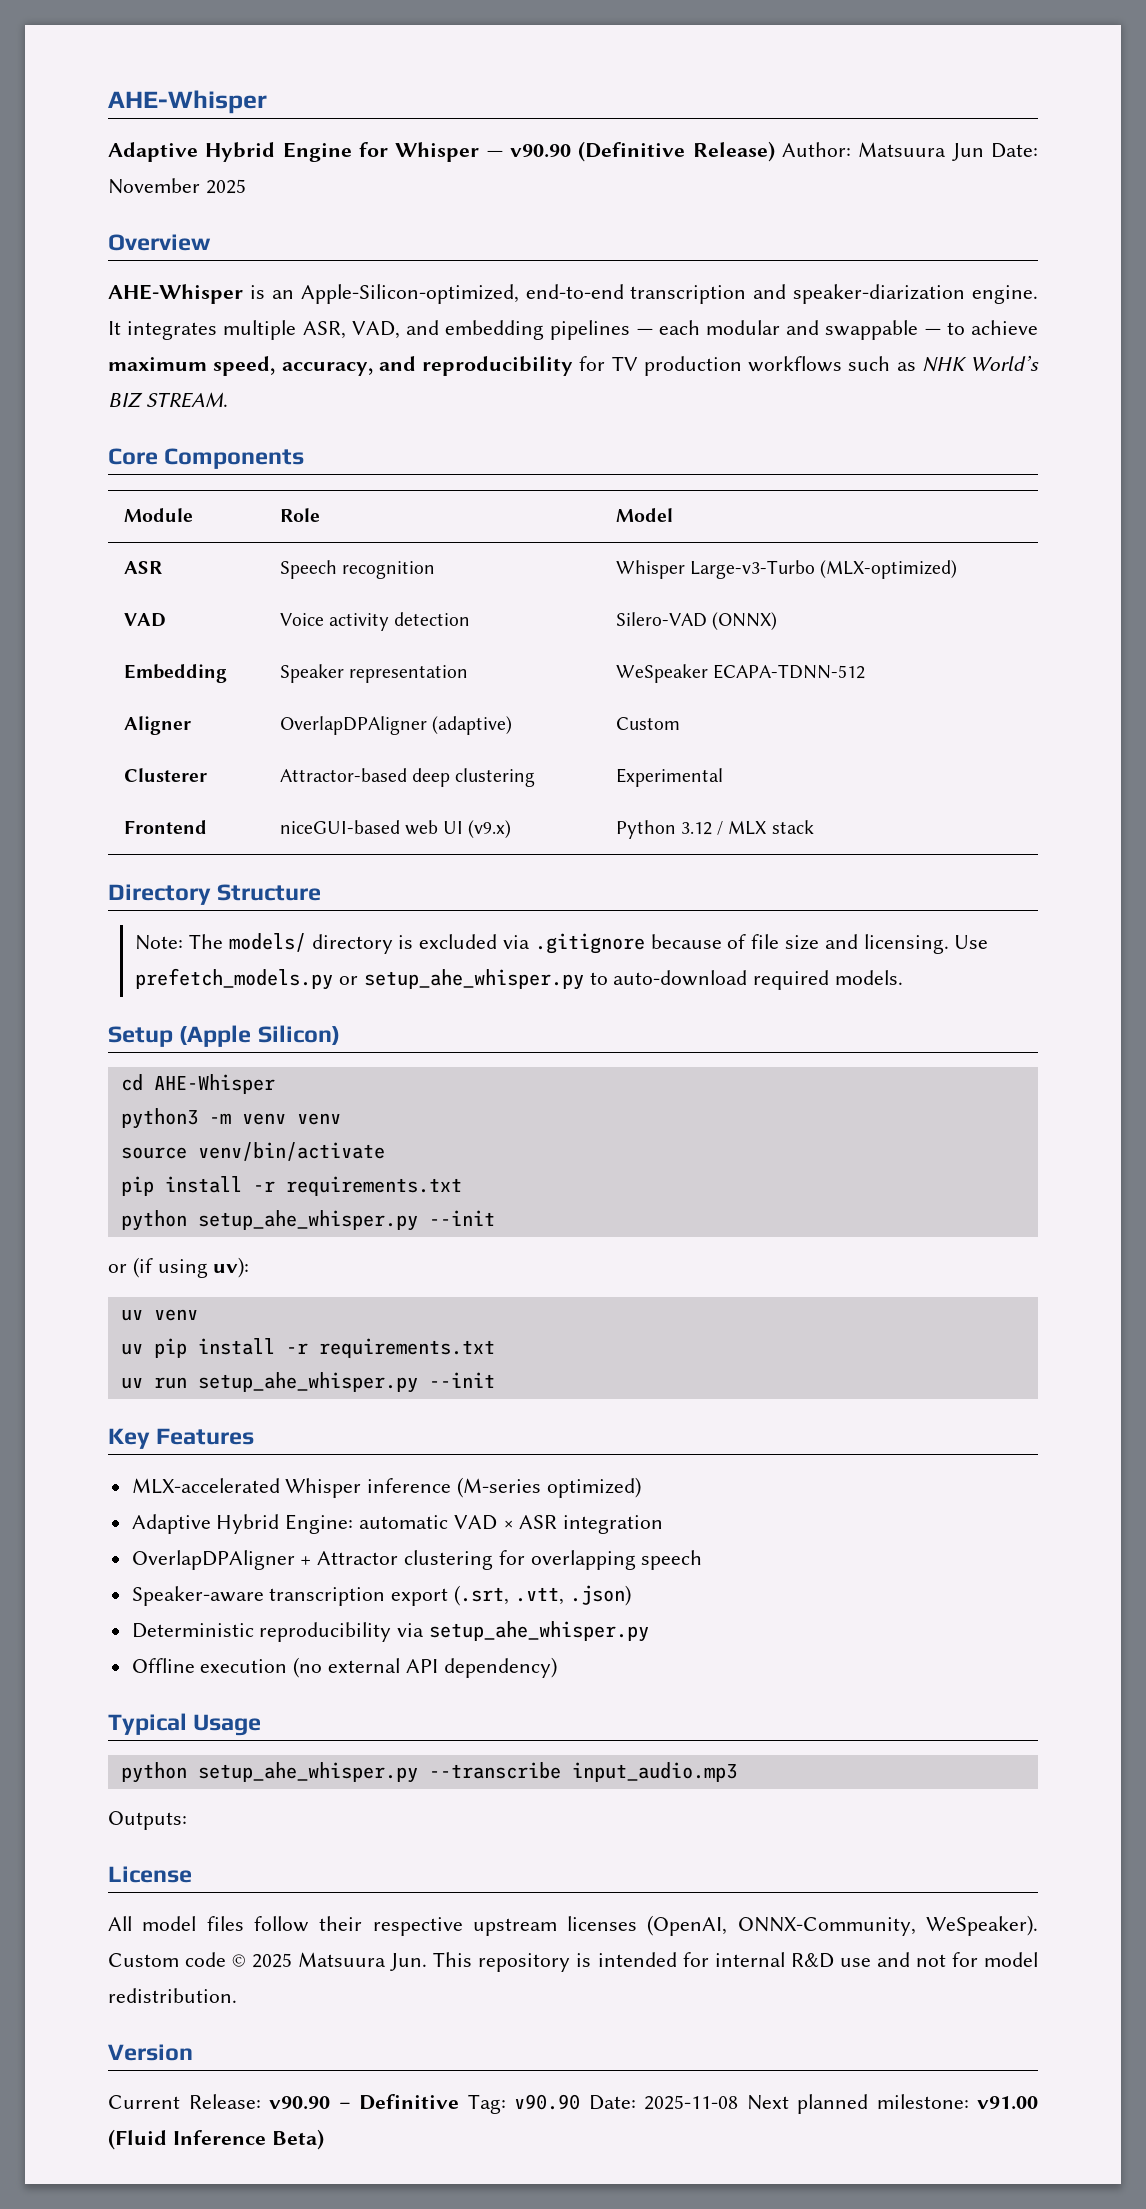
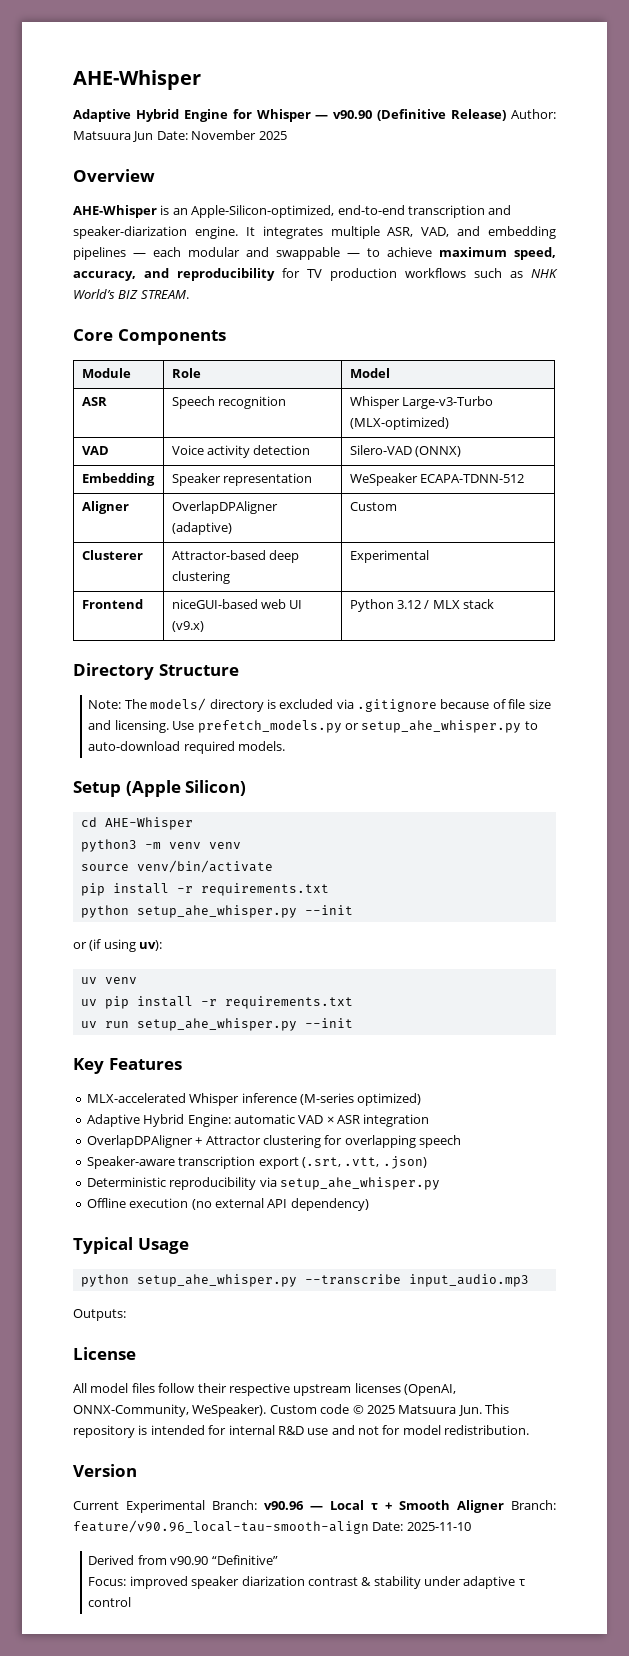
[188,2094,1038,2114] [108,2129,324,2150] Release: v90.90 – Definitive Tag: v90.90 Date: 2025-11-08 Next planned milestone: v91.00 (Fluid Inference Beta) -> [126,1500,556,1513] [73,1520,471,1534] [88,1555,278,1565] [88,1576,525,1589] [88,1597,132,1607] Experimental Branch: v90.96 — Local τ + Smooth Aligner Branch: feature/v90.96_local-tau-smooth-align Date: 2025-11-10 // Derived from v90.90 “Definitive” // Focus: improved speaker diarization contrast & stability under adaptive τ control

